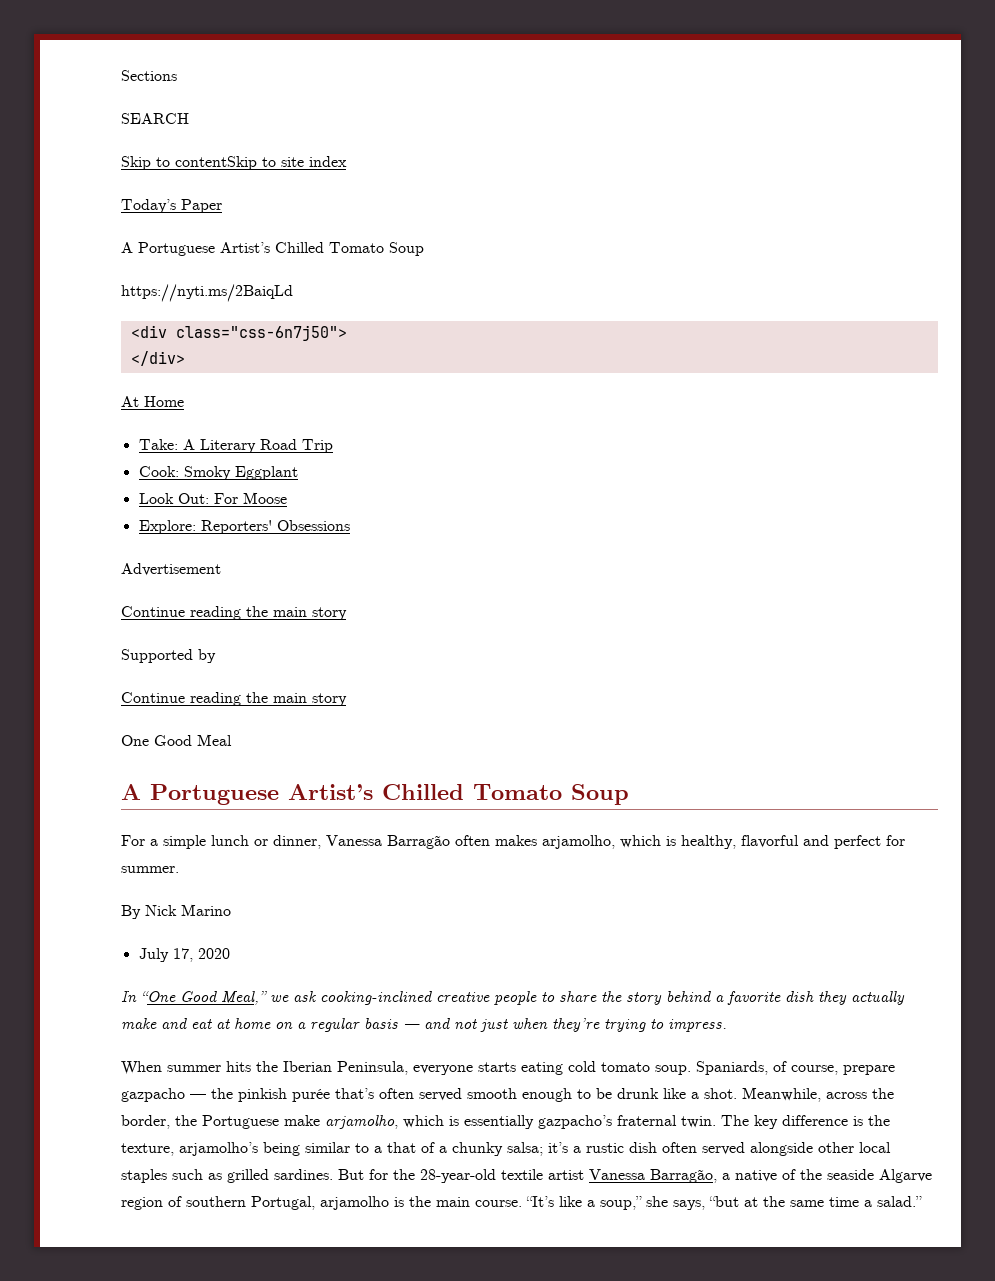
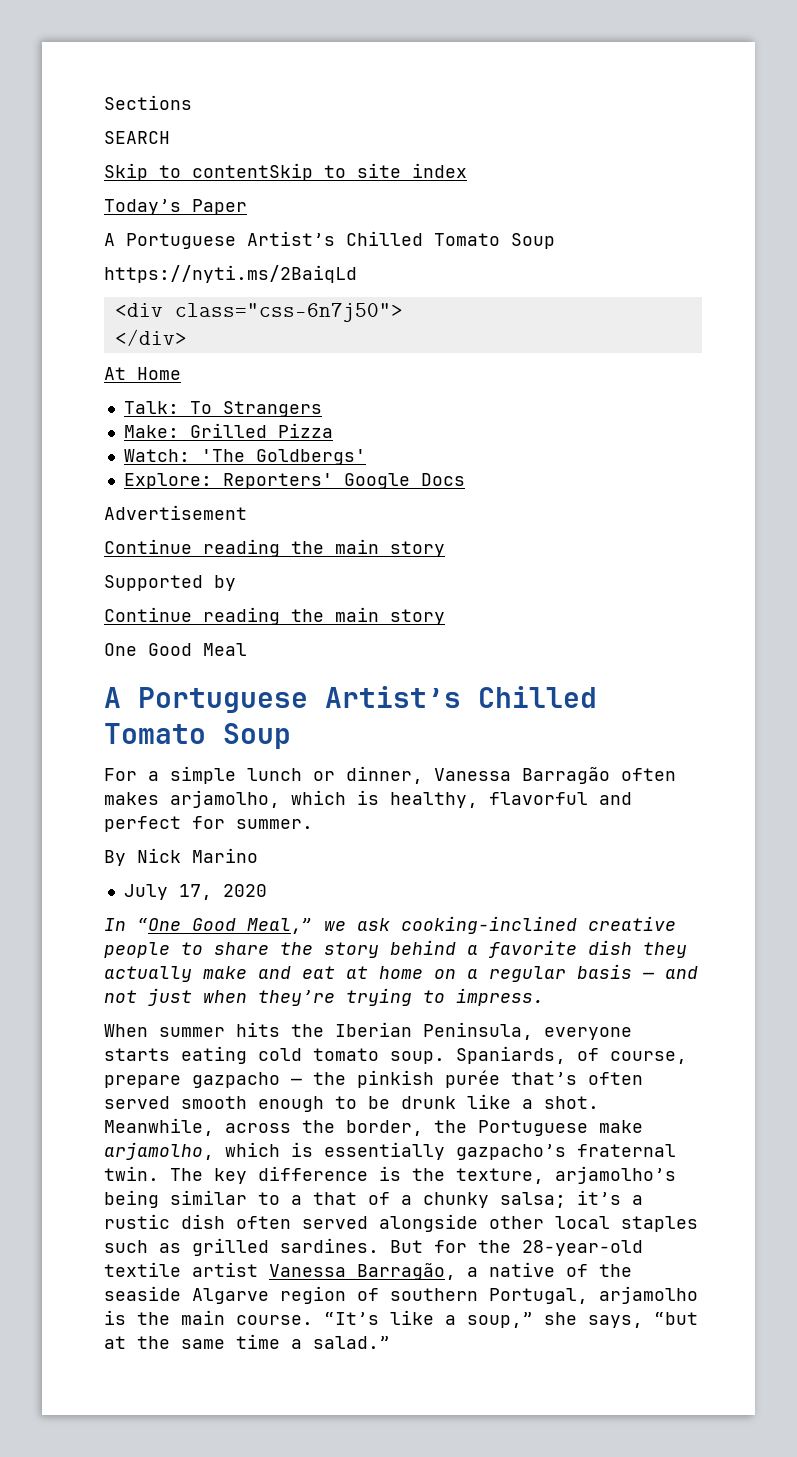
[138,439,333,453] [138,466,298,480] [138,492,287,504] Take: A Literary Road Trip // Cook: Smoky Eggplant // Look Out: For Moose -> [123,401,322,417] [123,423,333,438] [123,449,366,465] Talk: To Strangers // Make: Grilled Pizza // Watch: 'The Goldbergs'
[276,520,350,531] Obsessions -> [343,473,465,489] Google Docs

